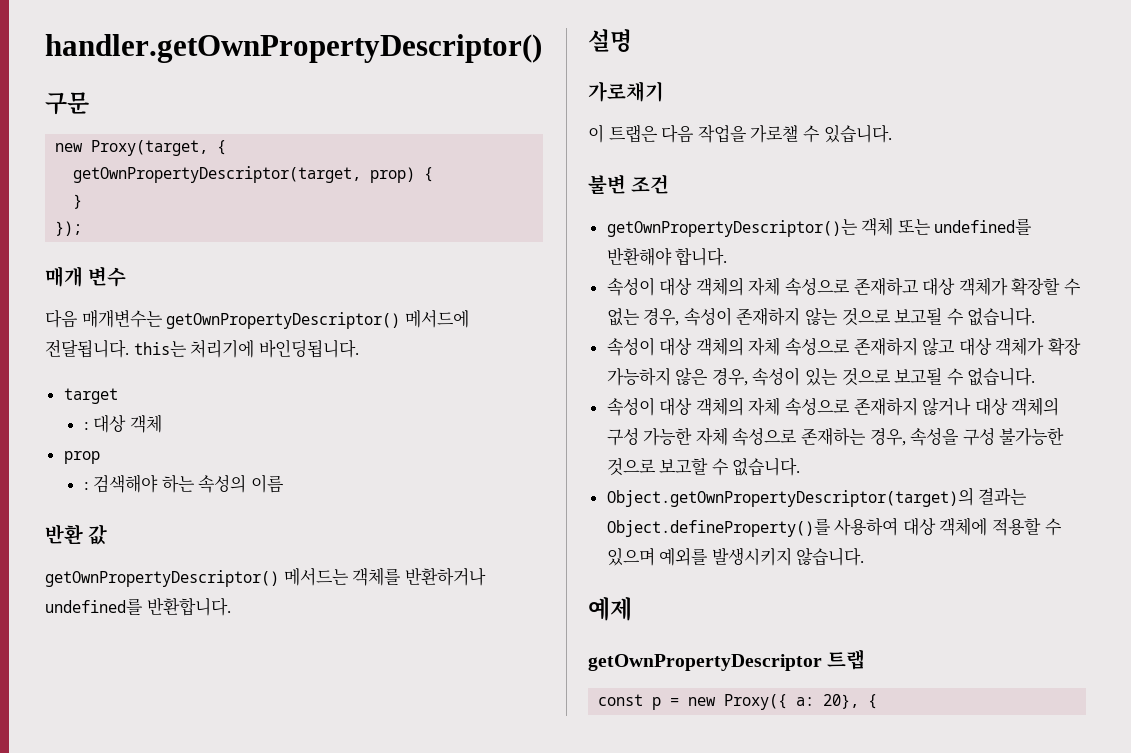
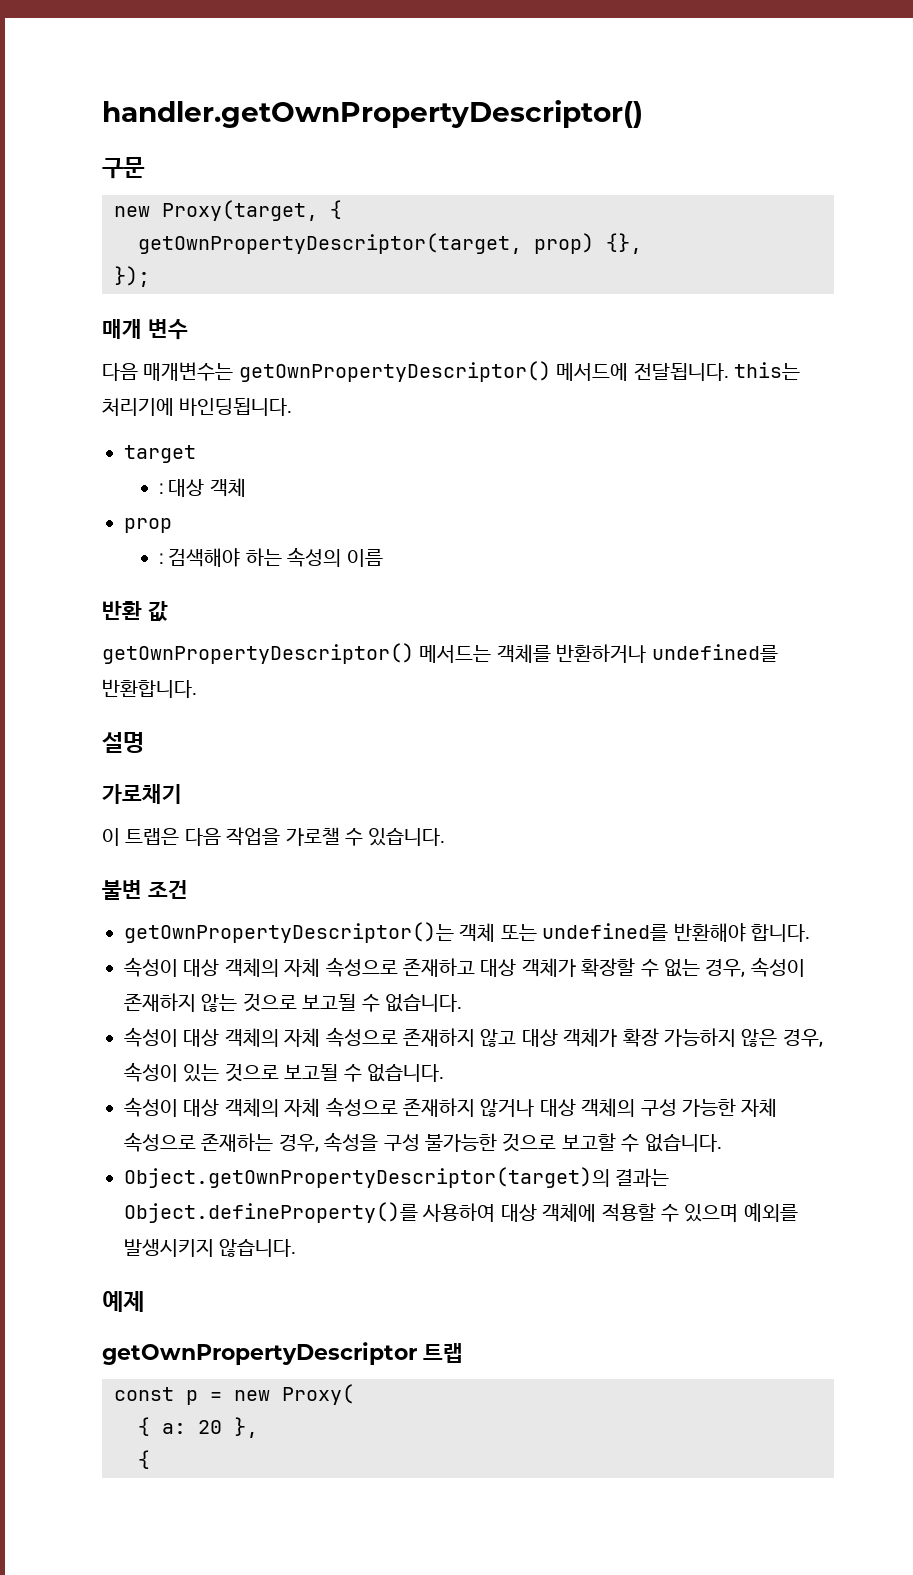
[424,167,434,182] [73,194,83,209] { // } -> [606,233,642,254] {},
[724,694,860,710] Proxy({ a: 20}, -> [282,1384,354,1405] [138,1417,258,1438] Proxy( // { a: 20 }, //

